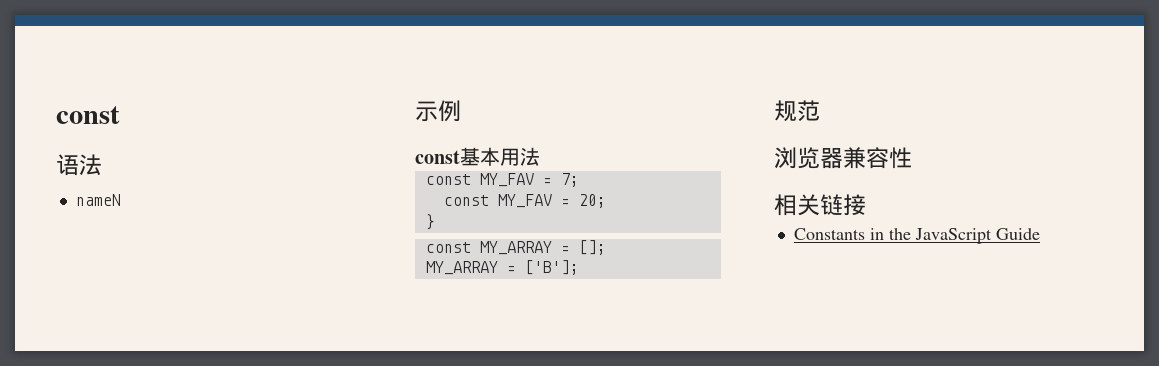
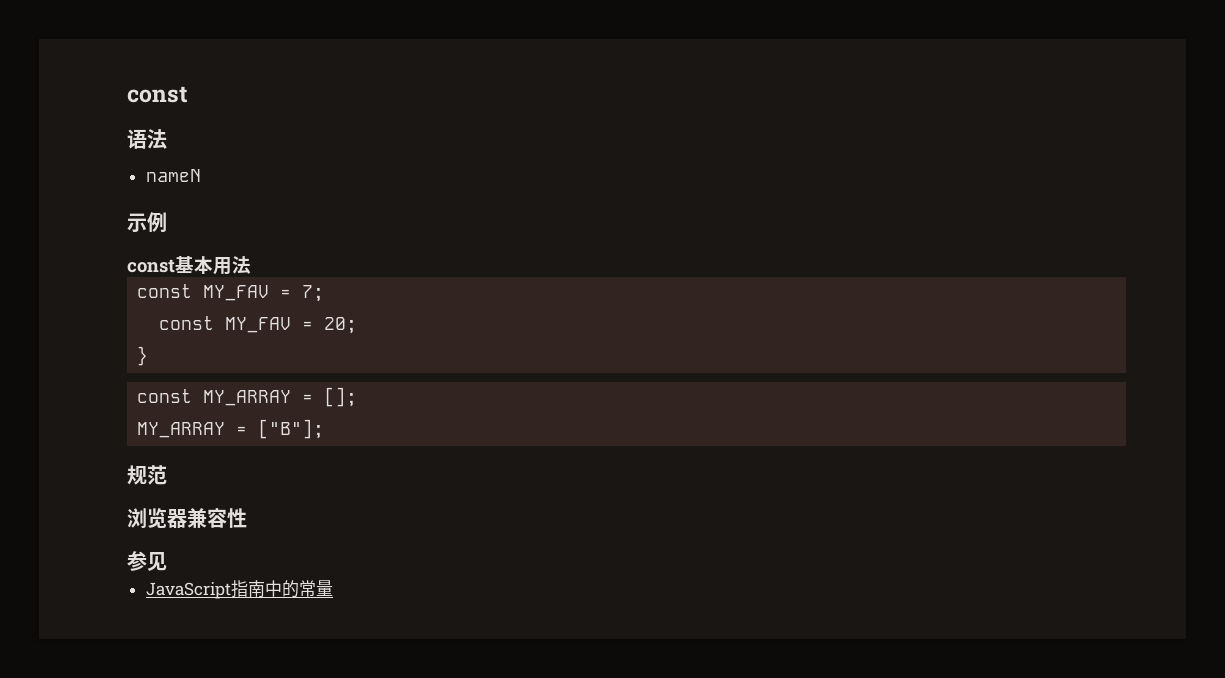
[524,260,579,275] ['B']; -> [258,419,325,439] ["B"];
[774,194,866,216] [793,228,1040,244] 相关链接 // Constants in the JavaScript Guide -> [127,551,167,571] [145,580,333,599] 参见 // JavaScript指南中的常量

